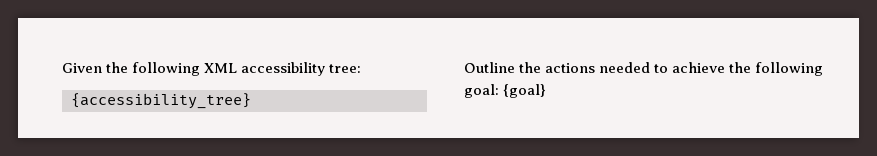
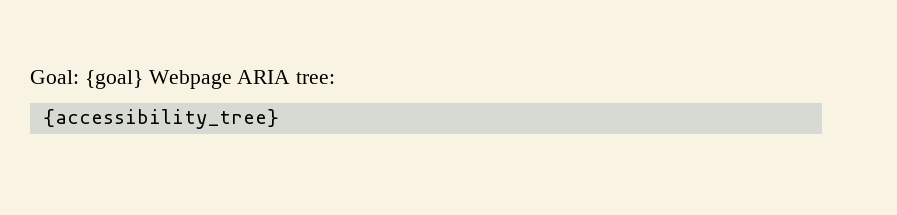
[62,62,362,76] [71,93,251,109] [464,62,824,76] [464,84,547,98] Given the following XML accessibility tree: // {accessibility_tree} // Outline the actions needed to achieve the following goal: {goal} -> [30,70,336,89] [42,109,279,129] Goal: {goal} Webpage ARIA tree: // {accessibility_tree}

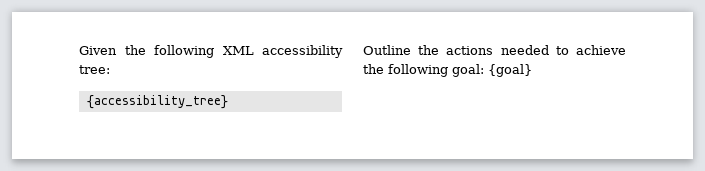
[30,70,336,89] [42,109,279,129] Goal: {goal} Webpage ARIA tree: // {accessibility_tree} -> [79,45,343,58] [79,65,110,74] [86,95,228,109] [363,45,626,55] [363,64,532,77] Given the following XML accessibility tree: // {accessibility_tree} // Outline the actions needed to achieve the following goal: {goal}

